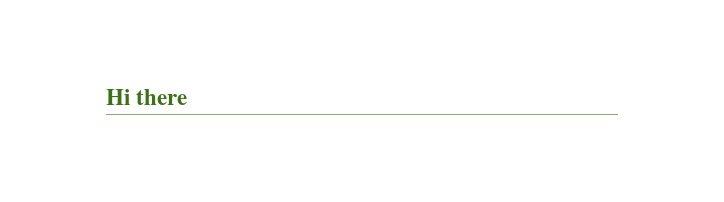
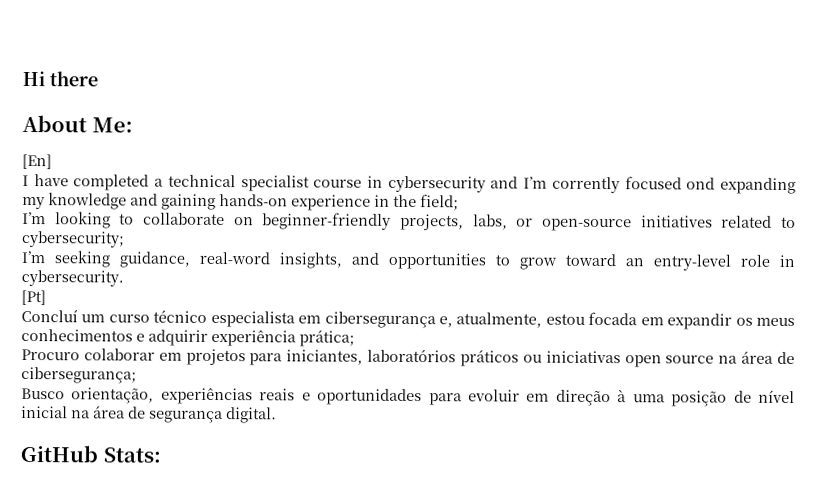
(188, 97) none -> [22,114,133,133] [22,153,52,170] [22,174,796,195] [22,192,459,211] [22,211,796,232] [22,230,125,248] [21,250,795,271] [21,269,124,287] [21,289,46,306] [21,308,796,330] [21,328,355,347] [21,348,796,368] [21,366,137,384] [21,387,796,407] [21,405,277,424] [20,444,161,463] // About Me: // [En] // I have completed a technical specialist course in cybersecurity and I’m corrently focused ond expanding my knowledge and gaining hands-on experience in the field; // I’m looking to collaborate on beginner-friendly projects, labs, or open-source initiatives related to cybersecurity; // I’m seeking guidance, real-word insights, and opportunities to grow toward an entry-level role in cybersecurity. // [Pt] // Concluí um curso técnico especialista em cibersegurança e, atualmente, estou focada em expandir os meus conhecimentos e adquirir experiência prática; // Procuro colaborar em projetos para iniciantes, laboratórios práticos ou iniciativas open source na área de cibersegurança; // Busco orientação, experiências reais e oportunidades para evoluir em direção à uma posição de nível inicial na área de segurança digital. // GitHub Stats:

